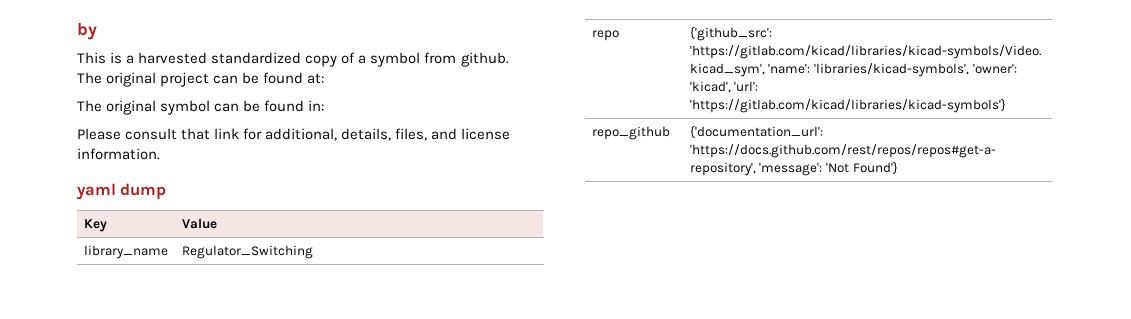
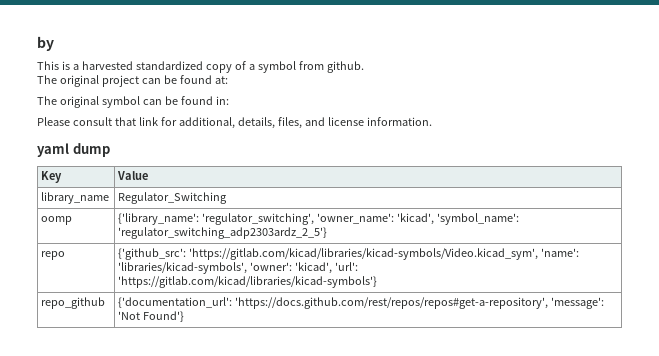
(313, 252) none -> [41,216,73,225] [118,213,520,225] [118,227,328,239] // oomp | {'library_name': 'regulator_switching', 'owner_name': 'kicad', 'symbol_name': 'regulator_switching_adp2303ardz_2_5'}

